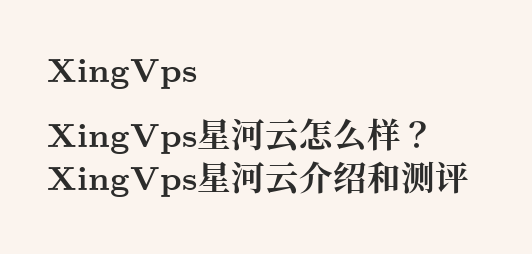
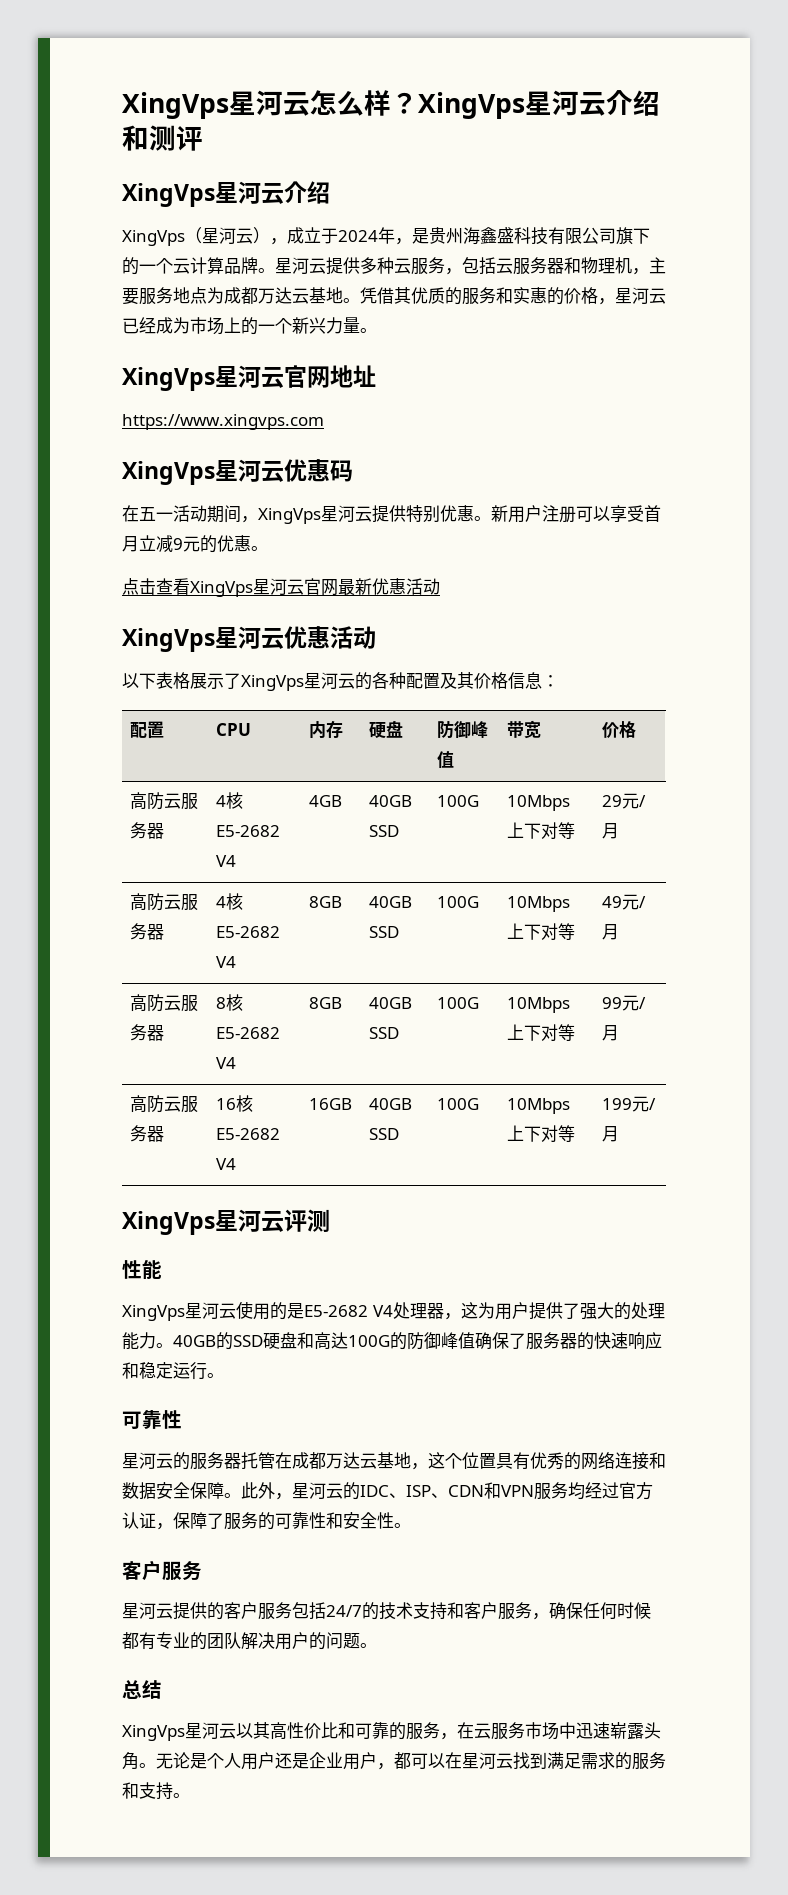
[47,59,197,89] [47,124,197,154] XingVps // XingVps -> [122,92,229,119] XingVps
(469, 177) none -> [122,181,330,207] [122,227,650,246] [122,257,666,275] [122,287,666,305] [122,317,377,335] [122,365,376,391] [122,414,324,430] [122,459,353,485] [122,505,661,524] [122,535,268,553] [122,578,440,597] [122,626,376,652] [122,672,559,691] [130,721,165,739] [216,723,252,736] [309,720,344,739] [369,720,404,739] [437,721,489,739] [437,751,455,769] [507,720,542,739] [602,721,637,738] [130,792,199,810] [130,822,165,839] [216,792,244,809] [216,825,281,837] [216,855,237,867] [309,795,343,807] [369,795,413,807] [369,825,400,837] [437,795,480,807] [507,795,571,811] [507,822,576,839] [602,793,647,809] [602,823,620,839] [130,893,199,911] [130,923,165,940] [216,893,244,910] [216,926,281,938] [216,956,237,968] [309,896,343,908] [369,896,413,908] [369,926,400,938] [437,896,480,908] [507,896,571,912] [507,923,576,940] [602,894,647,910] [602,924,620,940] [130,994,199,1012] [130,1024,165,1041] [216,994,244,1011] [216,1027,281,1039] [216,1057,237,1069] [309,997,343,1009] [369,997,413,1009] [369,1027,400,1039] [437,997,480,1009] [507,997,571,1013] [507,1024,576,1041] [602,995,647,1011] [602,1025,620,1041] [130,1095,199,1113] [130,1125,165,1142] [216,1095,254,1112] [216,1128,281,1140] [216,1158,237,1170] [309,1098,353,1110] [369,1098,413,1110] [369,1128,400,1140] [437,1098,480,1110] [507,1098,571,1114] [507,1125,576,1142] [602,1096,657,1112] [602,1126,620,1142] [122,1209,330,1235] [122,1260,162,1279] [122,1301,665,1321] [122,1332,662,1350] [122,1362,224,1380] [122,1410,182,1430] [122,1452,666,1470] [122,1482,653,1500] [122,1512,411,1530] [122,1560,202,1581] [122,1602,651,1620] [122,1632,377,1650] [122,1680,162,1699] [122,1722,661,1741] [122,1752,666,1770] [122,1782,190,1800] // XingVps星河云介绍 // XingVps（星河云），成立于2024年，是贵州海鑫盛科技有限公司旗下的一个云计算品牌。星河云提供多种云服务，包括云服务器和物理机，主要服务地点为成都万达云基地。凭借其优质的服务和实惠的价格，星河云已经成为市场上的一个新兴力量。 // XingVps星河云官网地址 // https://www.xingvps.com // XingVps星河云优惠码 // 在五一活动期间，XingVps星河云提供特别优惠。新用户注册可以享受首月立减9元的优惠。 // 点击查看XingVps星河云官网最新优惠活动 // XingVps星河云优惠活动 // 以下表格展示了XingVps星河云的各种配置及其价格信息： // 配置 | CPU | 内存 | 硬盘 | 防御峰值 | 带宽 | 价格 // 高防云服务器 | 4核E5-2682 V4 | 4GB | 40GB SSD | 100G | 10Mbps上下对等 | 29元/月 // 高防云服务器 | 4核E5-2682 V4 | 8GB | 40GB SSD | 100G | 10Mbps上下对等 | 49元/月 // 高防云服务器 | 8核E5-2682 V4 | 8GB | 40GB SSD | 100G | 10Mbps上下对等 | 99元/月 // 高防云服务器 | 16核E5-2682 V4 | 16GB | 40GB SSD | 100G | 10Mbps上下对等 | 199元/月 // XingVps星河云评测 // 性能 // XingVps星河云使用的是E5-2682 V4处理器，这为用户提供了强大的处理能力。40GB的SSD硬盘和高达100G的防御峰值确保了服务器的快速响应和稳定运行。 // 可靠性 // 星河云的服务器托管在成都万达云基地，这个位置具有优秀的网络连接和数据安全保障。此外，星河云的IDC、ISP、CDN和VPN服务均经过官方认证，保障了服务的可靠性和安全性。 // 客户服务 // 星河云提供的客户服务包括24/7的技术支持和客户服务，确保任何时候都有专业的团队解决用户的问题。 // 总结 // XingVps星河云以其高性价比和可靠的服务，在云服务市场中迅速崭露头角。无论是个人用户还是企业用户，都可以在星河云找到满足需求的服务和支持。

